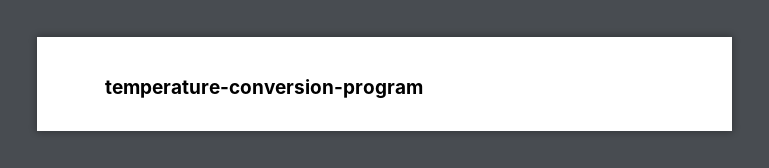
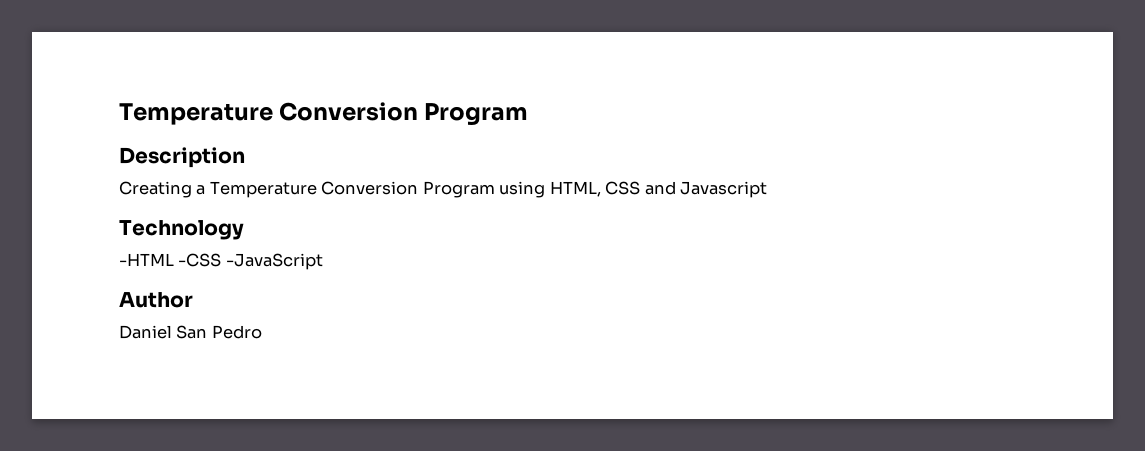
[105,79,423,99] temperature-conversion-program -> [119,102,529,126] [119,147,245,168] [119,181,768,198] [119,220,244,240] [119,253,323,270] [119,292,193,308] [119,325,262,339] Temperature Conversion Program // Description // Creating a Temperature Conversion Program using HTML, CSS and Javascript // Technology // -HTML -CSS -JavaScript // Author // Daniel San Pedro

